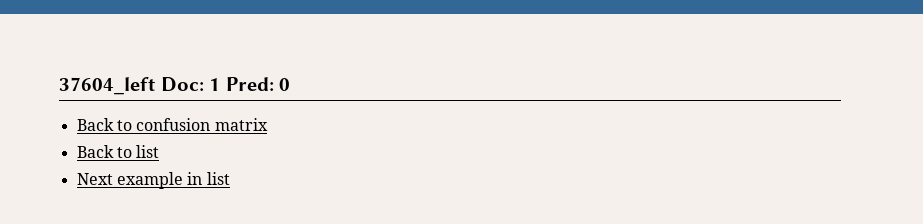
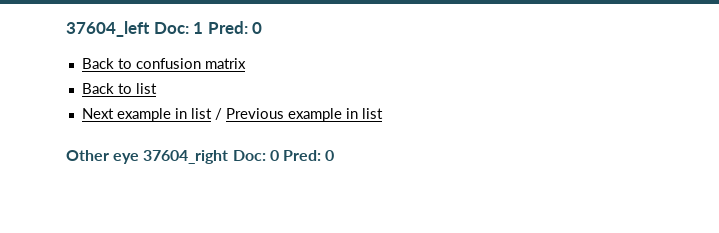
(230, 178) none -> [214,108,383,122] [66,150,335,164] / Previous example in list // Other eye 37604_right Doc: 0 Pred: 0

